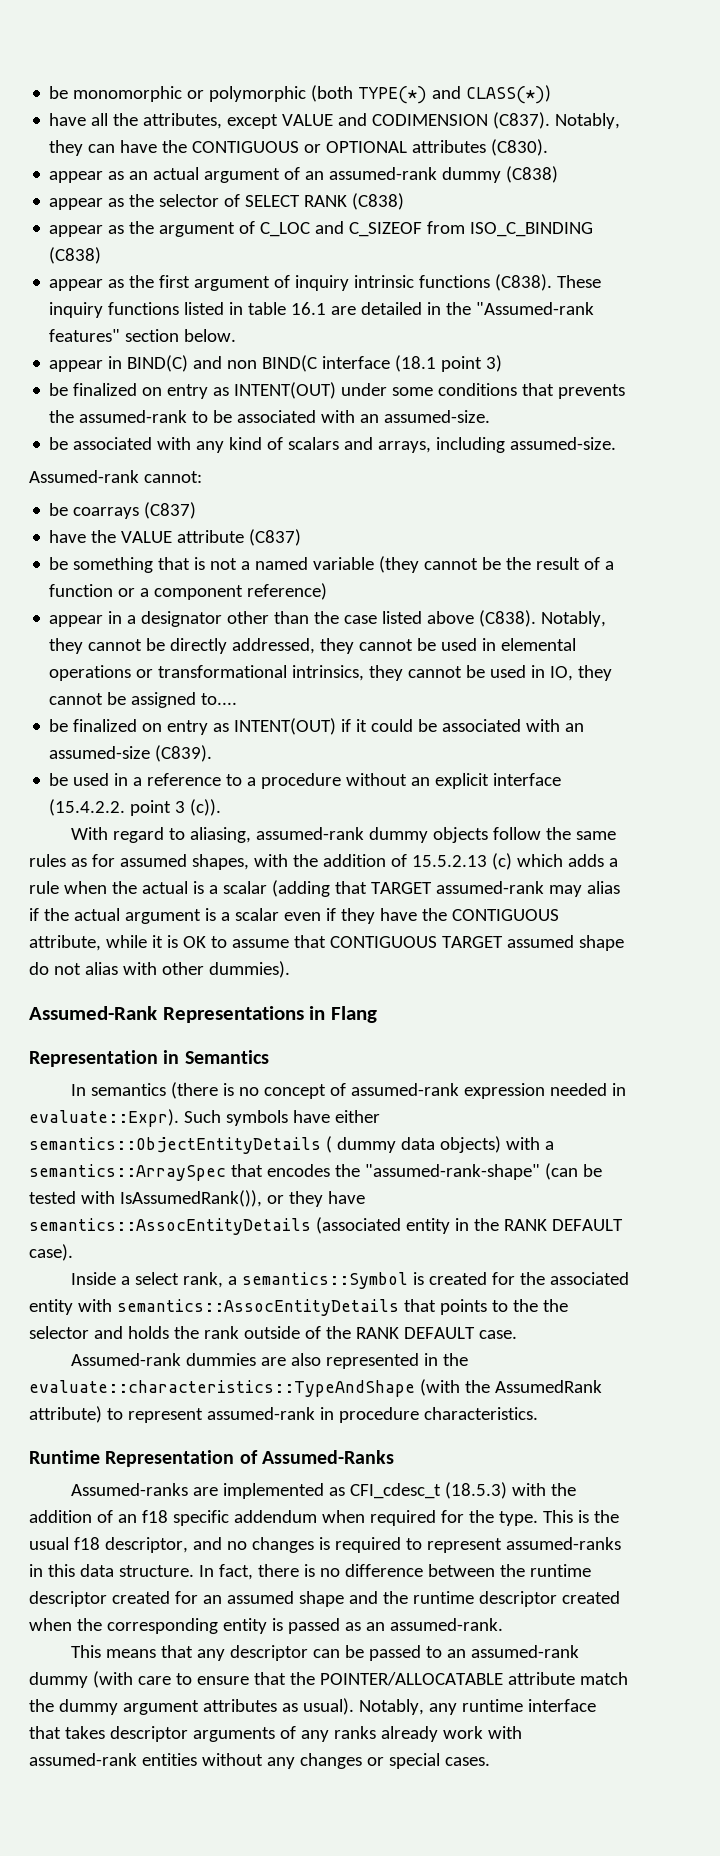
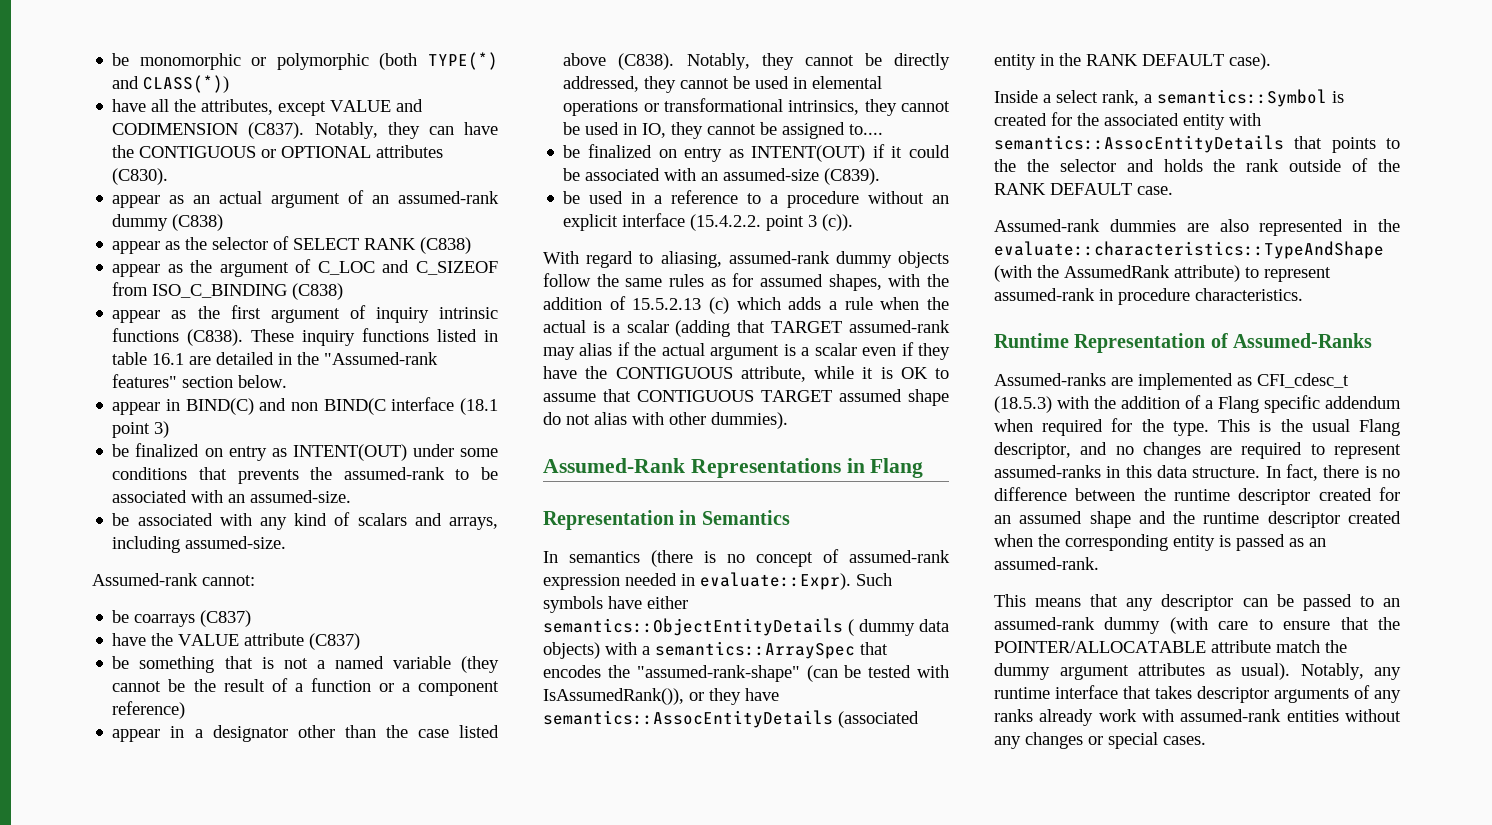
[117,1510,168,1523] an f18 -> [1205,396,1259,413] a Flang
[73,1537,100,1550] f18 -> [1359,419,1400,436] Flang
[318,1537,330,1550] is -> [1210,446,1233,455] are

